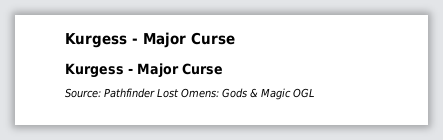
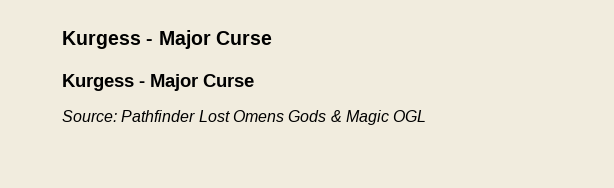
[181,88,219,98] Omens: -> [232,110,284,122] Omens

